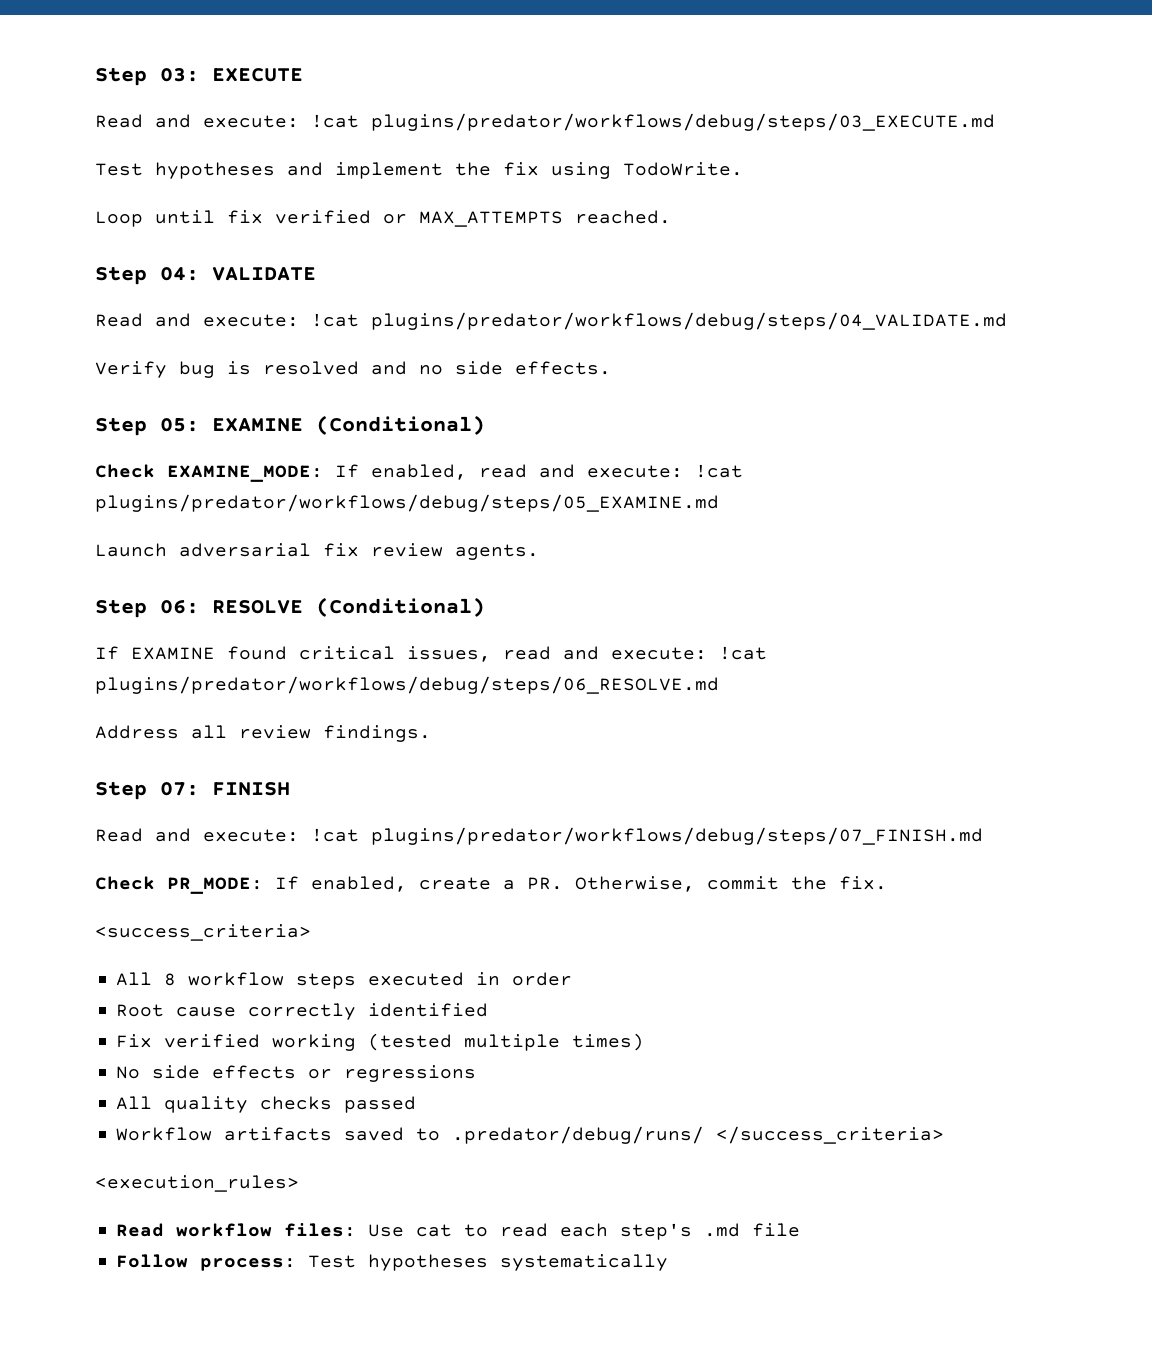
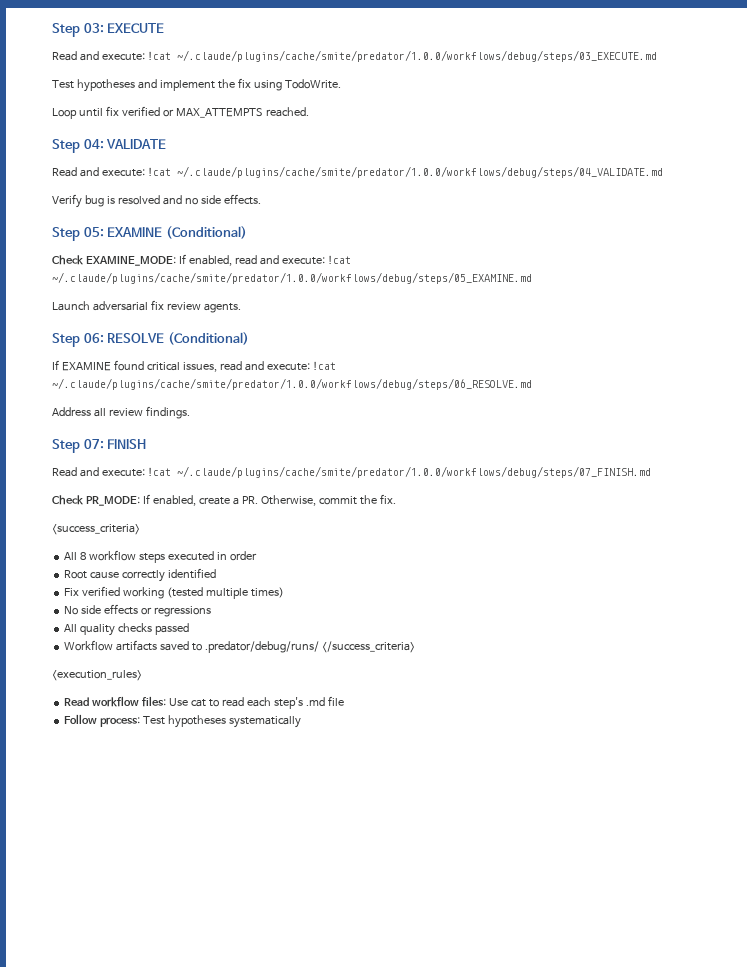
[371,113,995,131] plugins/predator/workflows/debug/steps/03_EXECUTE.md -> [176,50,657,62] ~/.claude/plugins/cache/smite/predator/1.0.0/workflows/debug/steps/03_EXECUTE.md
[371,312,1007,330] plugins/predator/workflows/debug/steps/04_VALIDATE.md -> [176,166,663,178] ~/.claude/plugins/cache/smite/predator/1.0.0/workflows/debug/steps/04_VALIDATE.md
[95,494,719,512] plugins/predator/workflows/debug/steps/05_EXAMINE.md -> [52,272,532,284] ~/.claude/plugins/cache/smite/predator/1.0.0/workflows/debug/steps/05_EXAMINE.md
[95,676,719,694] plugins/predator/workflows/debug/steps/06_RESOLVE.md -> [52,378,532,390] ~/.claude/plugins/cache/smite/predator/1.0.0/workflows/debug/steps/06_RESOLVE.md
[371,827,983,845] plugins/predator/workflows/debug/steps/07_FINISH.md -> [176,466,651,478] ~/.claude/plugins/cache/smite/predator/1.0.0/workflows/debug/steps/07_FINISH.md

